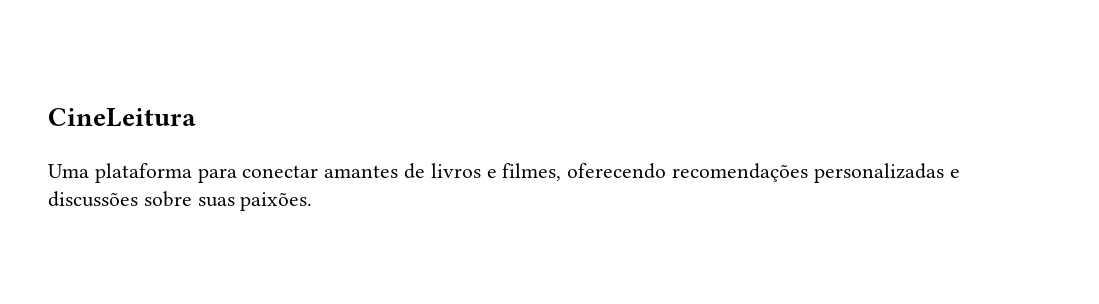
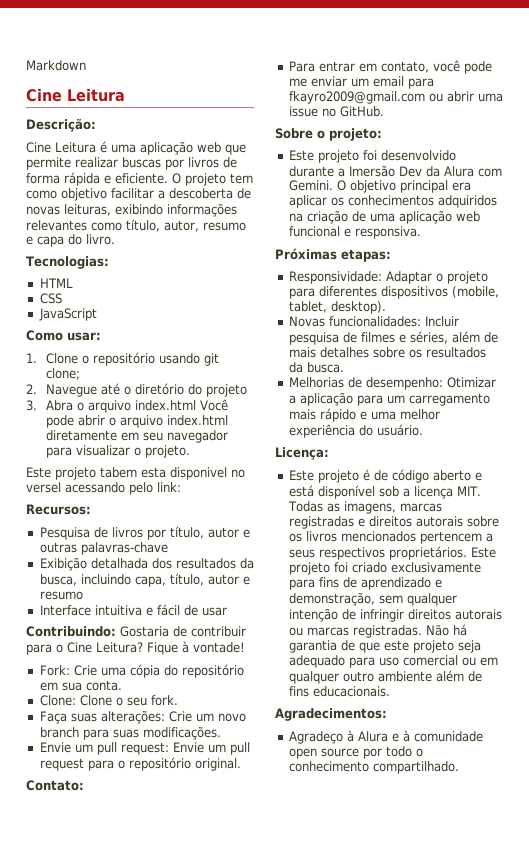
[48,108,196,127] [48,163,960,183] [48,191,313,211] CineLeitura // Uma plataforma para conectar amantes de livros e filmes, oferecendo recomendações personalizadas e discussões sobre suas paixões. -> [26,60,86,71] [26,88,125,102] [26,118,96,132] [26,141,246,155] [26,157,237,170] [26,172,253,186] [26,188,251,201] [26,203,237,217] [26,219,246,232] [26,234,115,247] [26,256,109,269] [39,278,73,288] [39,293,62,304] [38,308,97,321] [26,330,101,341] [26,352,219,366] [45,368,80,380] [26,383,247,397] [26,399,228,413] [45,415,228,428] [45,430,228,443] [45,445,190,458] [26,467,245,480] [26,482,181,495] [26,504,91,515] [39,526,250,540] [39,542,168,555] [39,557,254,571] [39,573,250,587] [39,591,83,600] [39,604,227,616] [26,626,246,637] [26,641,245,655] [39,664,244,678] [39,680,122,691] [39,695,178,706] [39,710,246,724] [39,726,221,740] [39,742,250,755] [39,757,241,771] [26,780,84,791] [288,60,492,74] [288,76,434,89] [288,91,503,104] [288,106,384,117] [275,128,382,141] [288,150,456,163] [288,165,502,177] [288,180,471,193] [288,195,497,208] [288,210,480,224] [288,226,421,239] [275,248,391,262] [288,271,488,284] [288,286,499,299] [288,301,386,314] [288,316,459,327] [288,331,498,345] [288,347,486,358] [288,362,344,373] [288,377,496,390] [288,392,490,406] [288,408,440,422] [288,424,423,438] [275,447,329,460] [288,469,482,483] [288,485,481,499] [287,501,442,514] [288,516,499,529] [288,531,493,544] [288,546,496,560] [288,562,481,575] [288,577,442,590] [288,592,457,606] [288,608,502,622] [288,624,467,638] [288,640,481,653] [288,655,498,668] [288,670,482,684] [288,686,390,697] [275,708,387,721] [288,730,483,744] [288,746,423,759] [288,761,459,774] Markdown // Cine Leitura // Descrição: // Cine Leitura é uma aplicação web que permite realizar buscas por livros de forma rápida e eficiente. O projeto tem como objetivo facilitar a descoberta de novas leituras, exibindo informações relevantes como título, autor, resumo e capa do livro. // Tecnologias: // HTML // CSS // JavaScript // Como usar: // 1. Clone o repositório usando git clone; // 2. Navegue até o diretório do projeto // 3. Abra o arquivo index.html Você pode abrir o arquivo index.html diretamente em seu navegador para visualizar o projeto. // Este projeto tabem esta disponivel no versel acessando pelo link: // Recursos: // Pesquisa de livros por título, autor e outras palavras-chave // Exibição detalhada dos resultados da busca, incluindo capa, título, autor e resumo // Interface intuitiva e fácil de usar // Contribuindo: Gostaria de contribuir para o Cine Leitura? Fique à vontade! // Fork: Crie uma cópia do repositório em sua conta. // Clone: Clone o seu fork. // Faça suas alterações: Crie um novo branch para suas modificações. // Envie um pull request: Envie um pull request para o repositório original. // Contato: // Para entrar em contato, você pode me enviar um email para fkayro2009@gmail.com ou abrir uma issue no GitHub. // Sobre o projeto: // Este projeto foi desenvolvido durante a Imersão Dev da Alura com Gemini. O objetivo principal era aplicar os conhecimentos adquiridos na criação de uma aplicação web funcional e responsiva. // Próximas etapas: // Responsividade: Adaptar o projeto para diferentes dispositivos (mobile, tablet, desktop). // Novas funcionalidades: Incluir pesquisa de filmes e séries, além de mais detalhes sobre os resultados da busca. // Melhorias de desempenho: Otimizar a aplicação para um carregamento mais rápido e uma melhor experiência do usuário. // Licença: // Este projeto é de código aberto e está disponível sob a licença MIT. Todas as imagens, marcas registradas e direitos autorais sobre os livros mencionados pertencem a seus respectivos proprietários. Este projeto foi criado exclusivamente para fins de aprendizado e demonstração, sem qualquer intenção de infringir direitos autorais ou marcas registradas. Não há garantia de que este projeto seja adequado para uso comercial ou em qualquer outro ambiente além de fins educacionais. // Agradecimentos: // Agradeço à Alura e à comunidade open source por todo o conhecimento compartilhado.

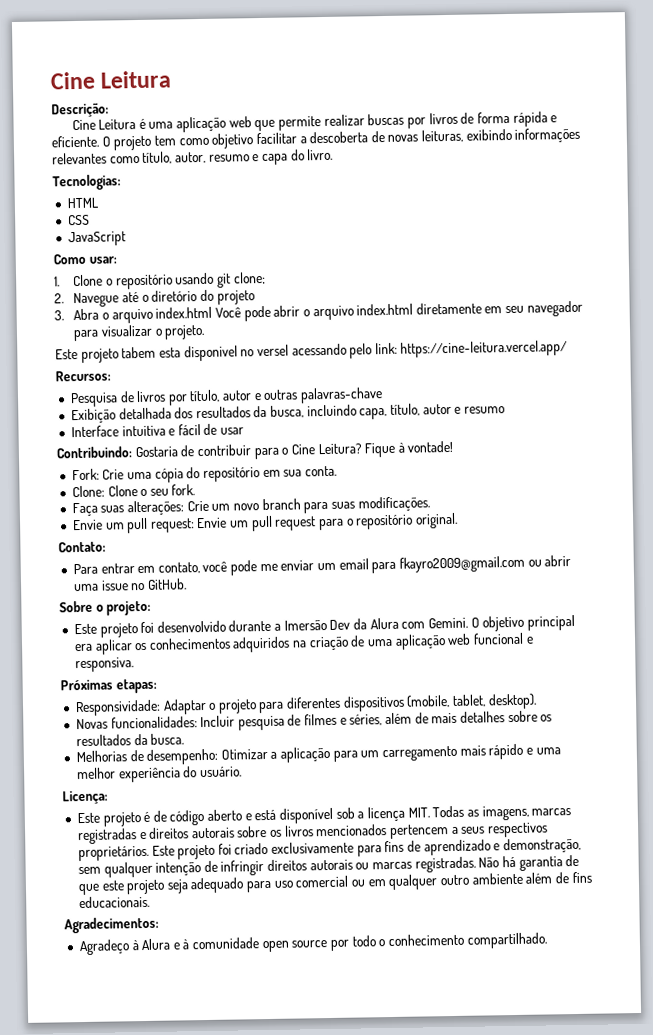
[26,60,86,71] Markdown // -> (50, 80) none
(181, 487) none -> [400,340,569,358] https://cine-leitura.vercel.app/

